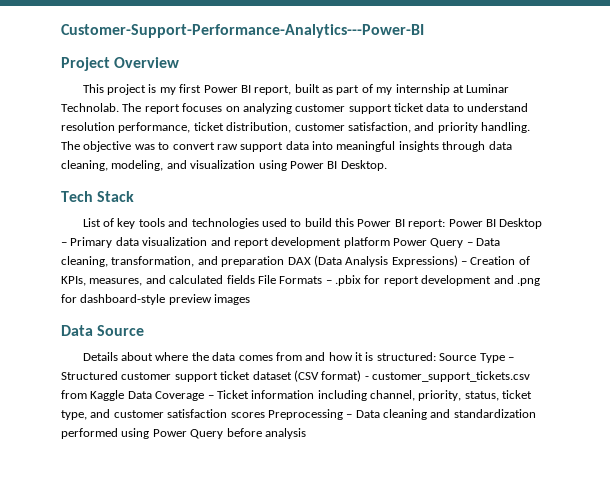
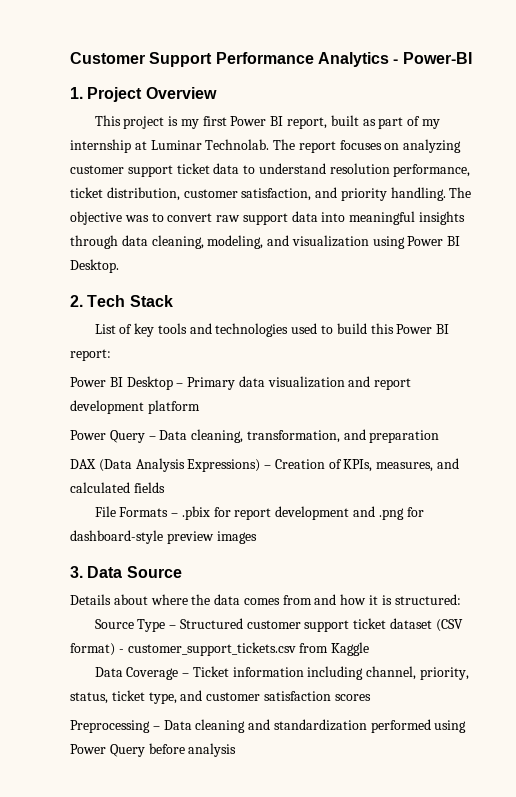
[61,24,424,38] Customer-Support-Performance-Analytics---Power-BI // -> [70,52,472,67] [70,87,83,99] Customer Support Performance Analytics - Power-BI // 1.
(387, 165) none -> [70,295,83,307] 2.
(446, 224) none -> (111, 355) //
(390, 242) none -> (200, 407) //
(285, 261) none -> (440, 436) //
(255, 279) none -> (165, 487) //
(251, 299) none -> [70,566,83,578] 3.
(436, 356) none -> (461, 599) //
(125, 395) none -> (370, 649) //
(265, 415) none -> (371, 697) //

